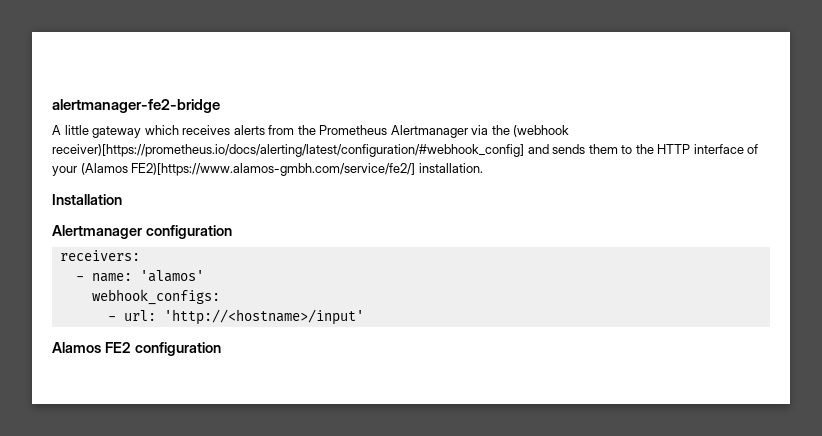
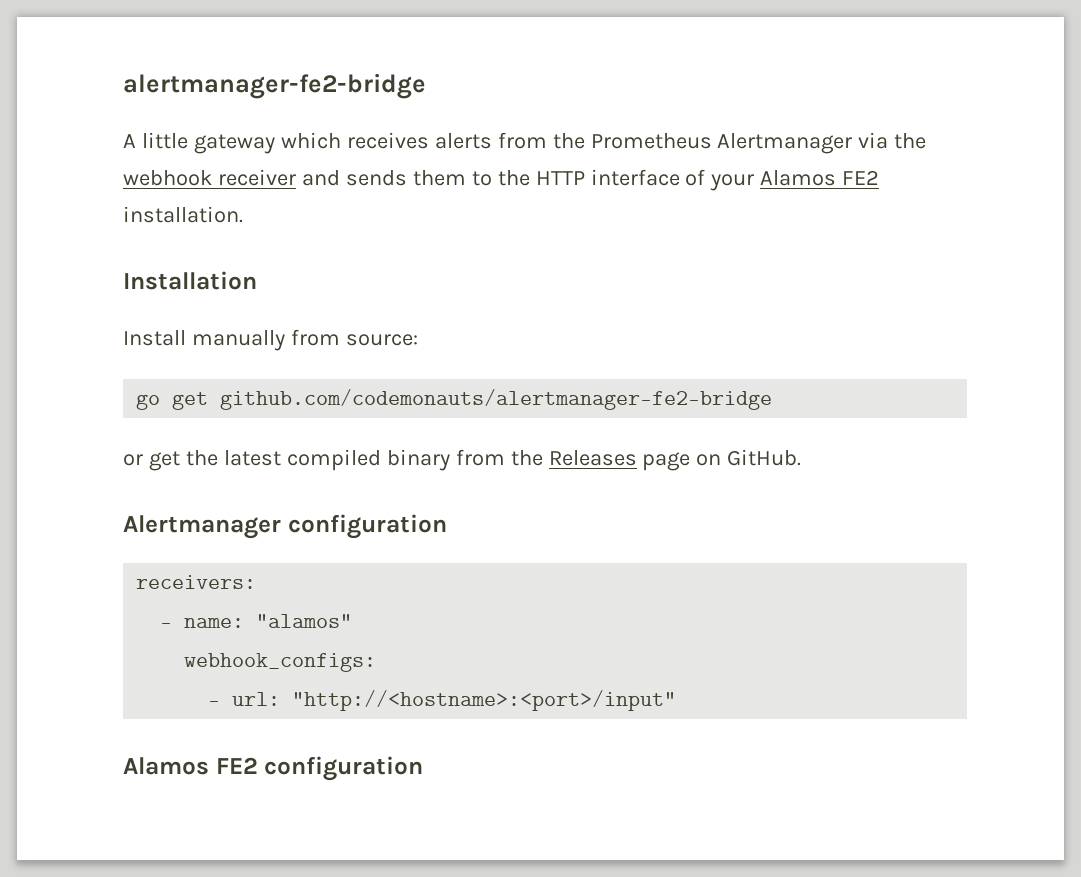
[513,125,570,137] [52,144,524,157] (webhook receiver)[https://prometheus.io/docs/alerting/latest/configuration/#webhook_config] -> [123,169,296,186] webhook receiver
[80,163,416,176] (Alamos FE2)[https://www.alamos-gmbh.com/service/fe2/] -> [760,170,880,186] Alamos FE2
(122, 199) none -> [123,329,418,351] [136,389,773,410] [123,449,802,471] // Install manually from source: // go get github.com/codemonauts/alertmanager-fe2-bridge // or get the latest compiled binary from the Releases page on GitHub.
[139,270,204,282] 'alamos' -> [256,614,353,628] "alamos"
[163,309,364,325] 'http://<hostname>/input' -> [292,690,677,711] "http://<hostname>:<port>/input"

